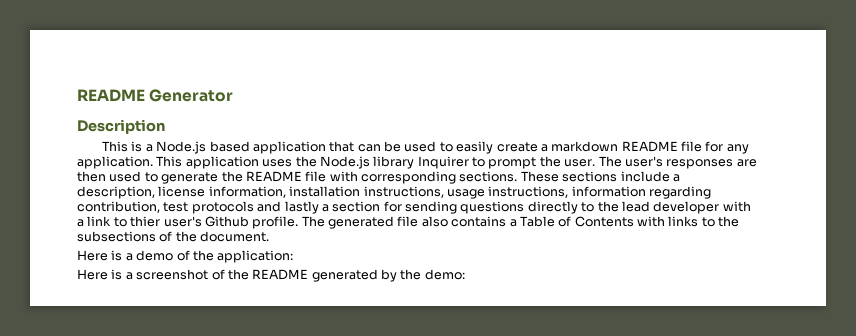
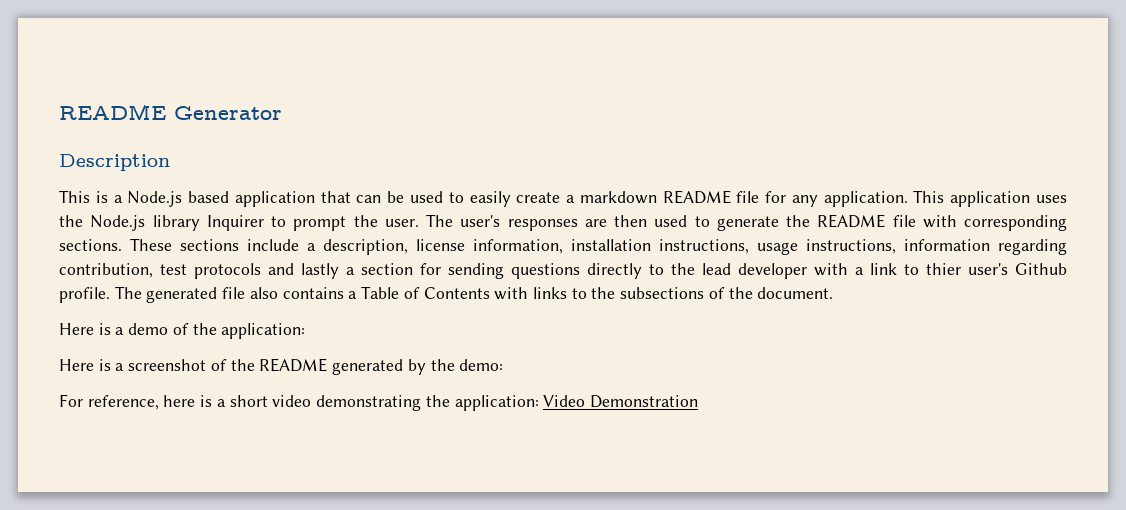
(465, 274) none -> [59,394,698,411] // For reference, here is a short video demonstrating the application: Video Demonstration

